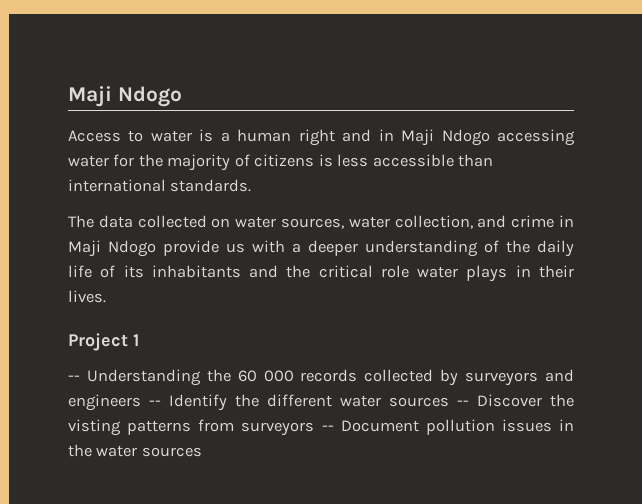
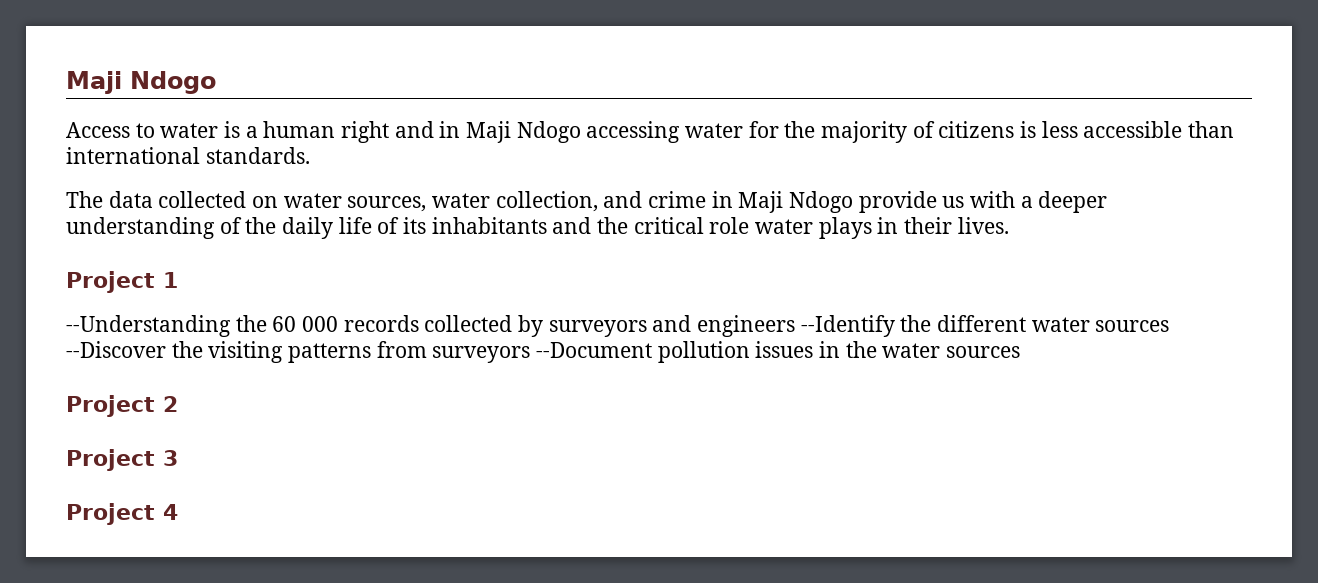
[68,369,201,386] -- Understanding -> [66,315,231,337] --Understanding
[149,394,227,411] -- Identify -> [800,315,895,337] --Identify
[457,394,574,407] [68,419,121,436] -- Discover the visting -> [66,341,284,363] --Discover the visiting
[321,420,419,432] -- Document -> [536,342,653,358] --Document
(202, 452) none -> [66,395,178,417] [66,449,178,471] [66,503,178,525] // Project 2 // Project 3 // Project 4

